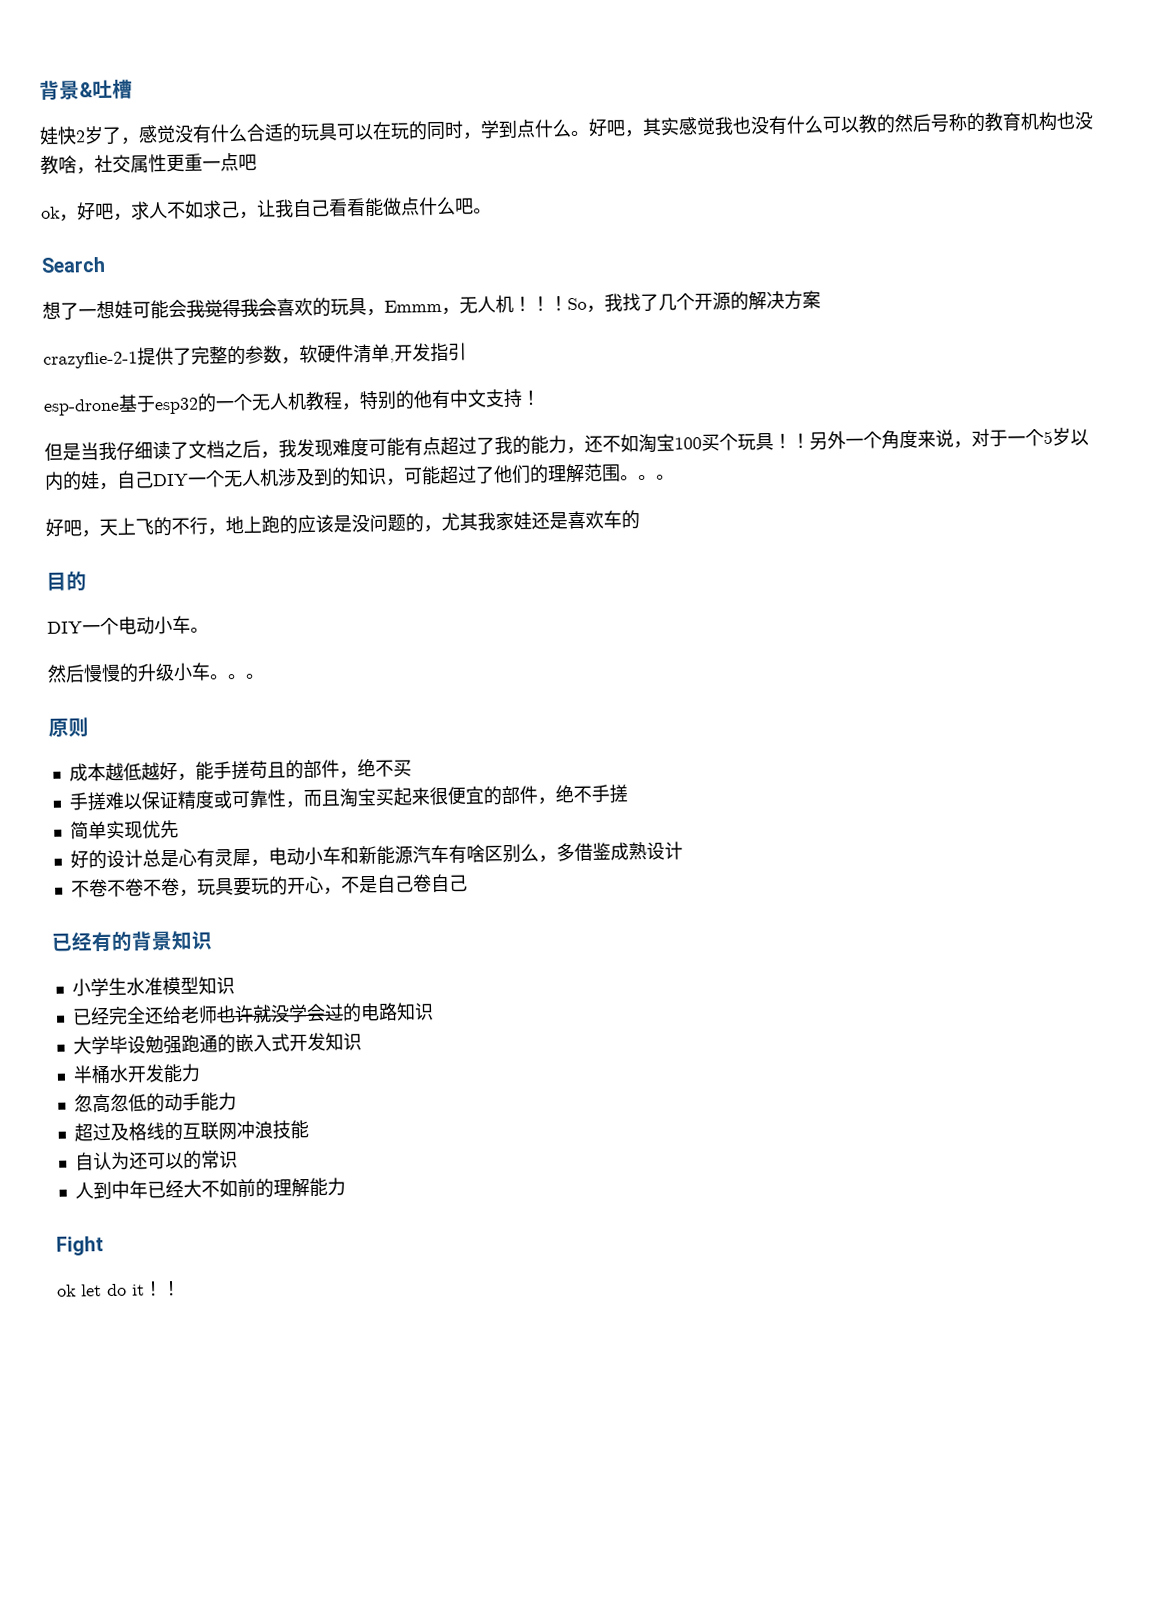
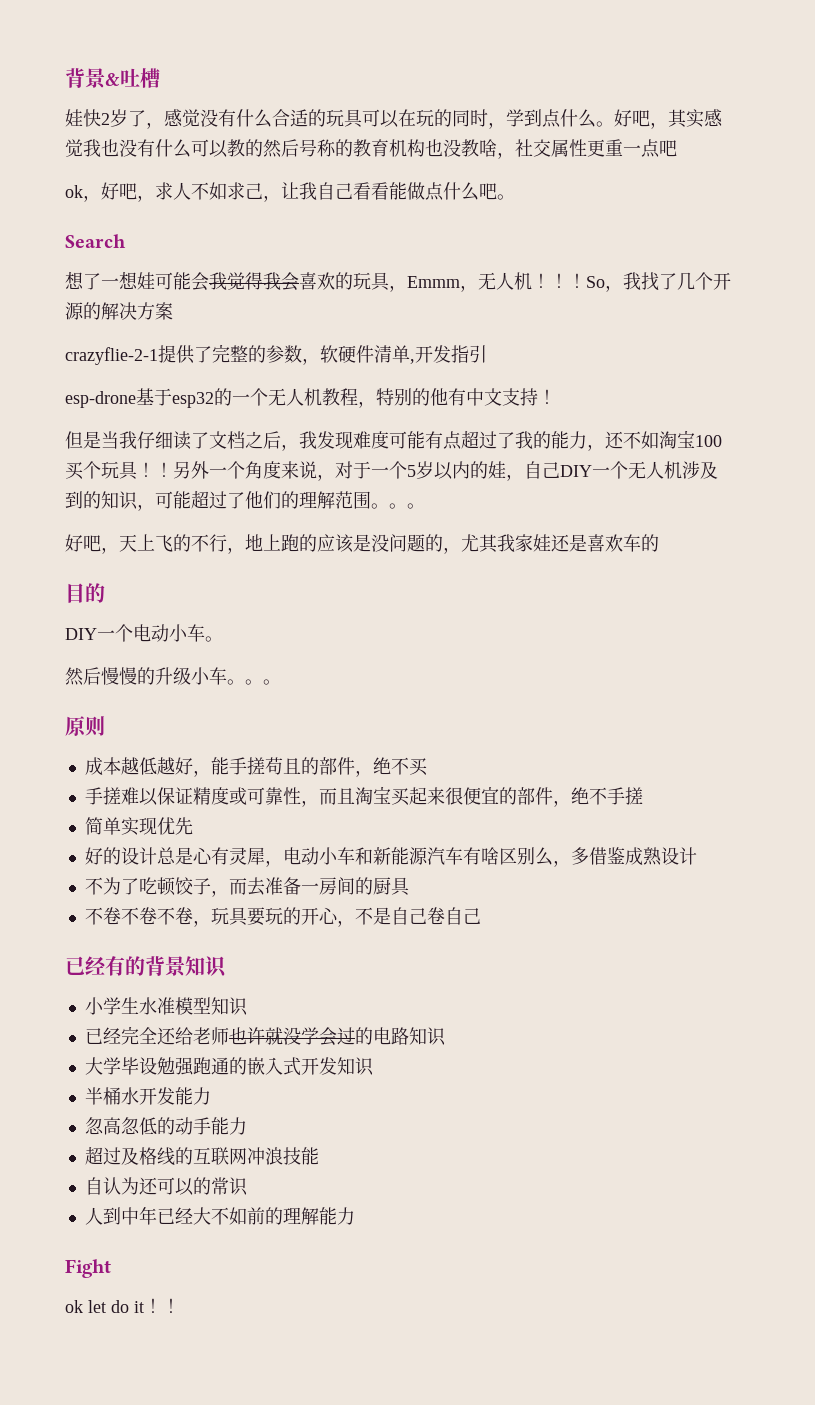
(683, 850) none -> [84,877,410,897] // 不为了吃顿饺子，而去准备一房间的厨具

